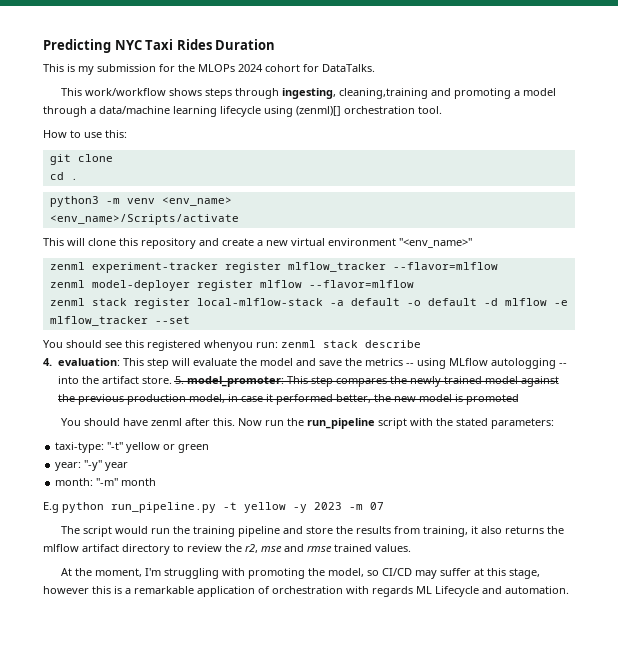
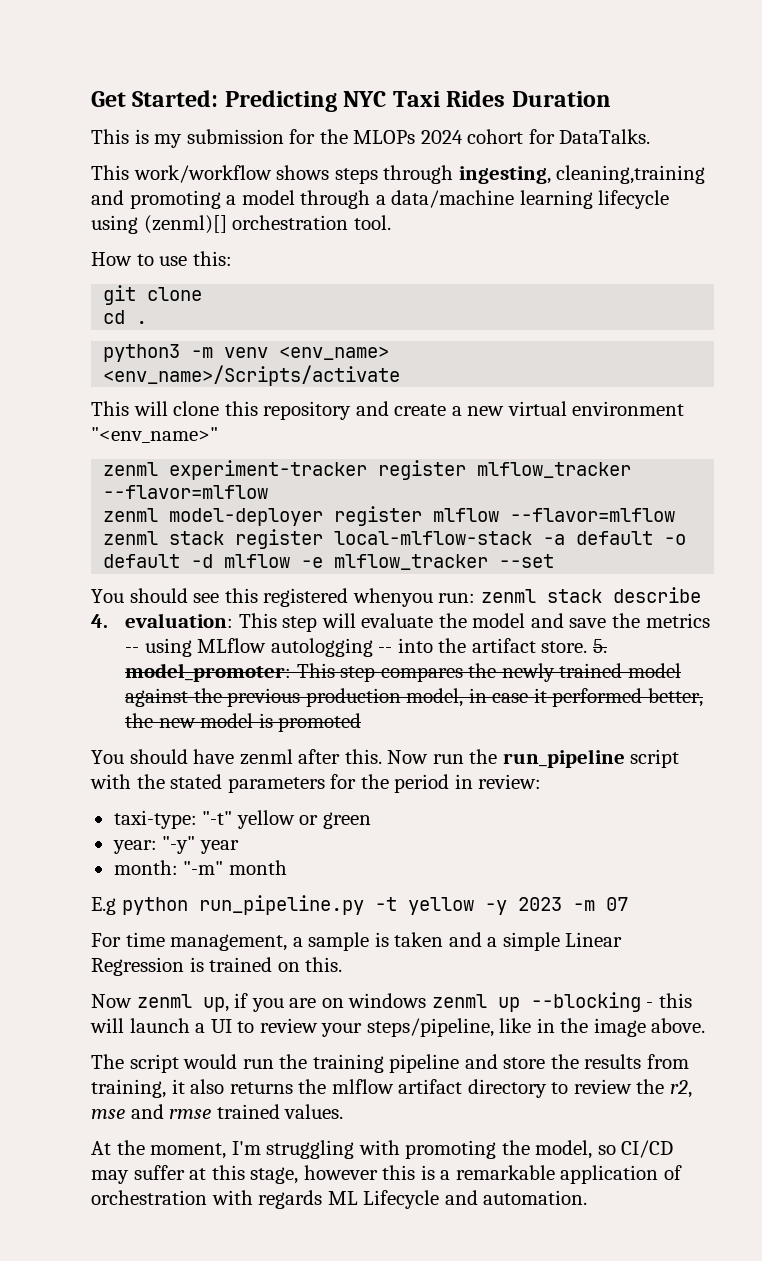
(43, 46) none -> [91,90,219,107] Get Started:
[491,418,555,429] parameters: -> [227,774,542,793] parameters for the period in review:
(384, 506) none -> [91,932,623,951] [91,957,343,976] [91,992,692,1012] [90,1018,706,1037] // For time management, a sample is taken and a simple Linear Regression is trained on this. // Now zenml up, if you are on windows zenml up --blocking - this will launch a UI to review your steps/pipeline, like in the image above.

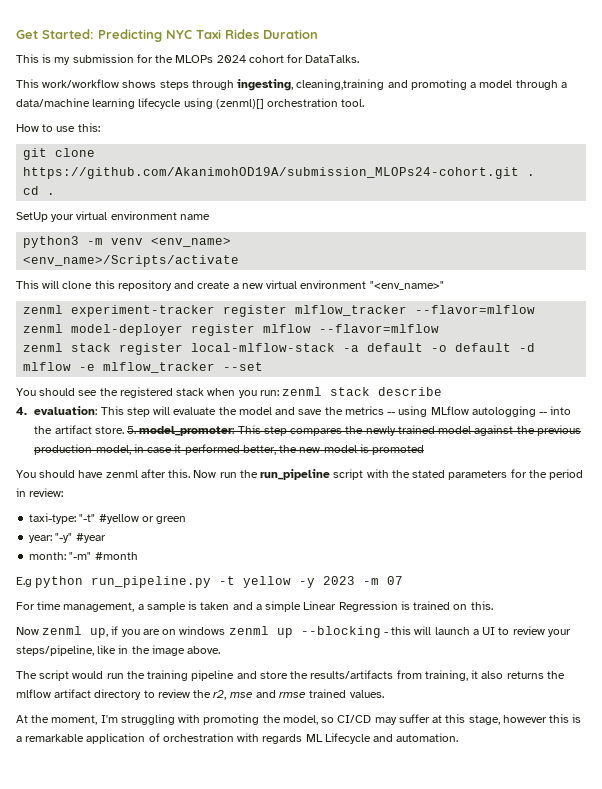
(203, 294) none -> [23,167,536,179] https://github.com/AkanimohOD19A/submission_MLOPs24-cohort.git .
(148, 322) none -> [16,211,210,222] // SetUp your virtual environment name
[224,588,433,607] this registered whenyou -> [99,387,257,398] the registered stack when you
[236,810,295,829] yellow -> [98,514,139,524] #yellow
[199,840,239,854] year -> [75,533,106,543] #year
[228,860,287,875] month -> [94,552,138,560] #month
[584,1054,642,1069] results -> [310,670,394,679] results/artifacts

